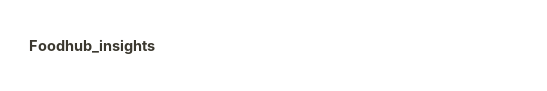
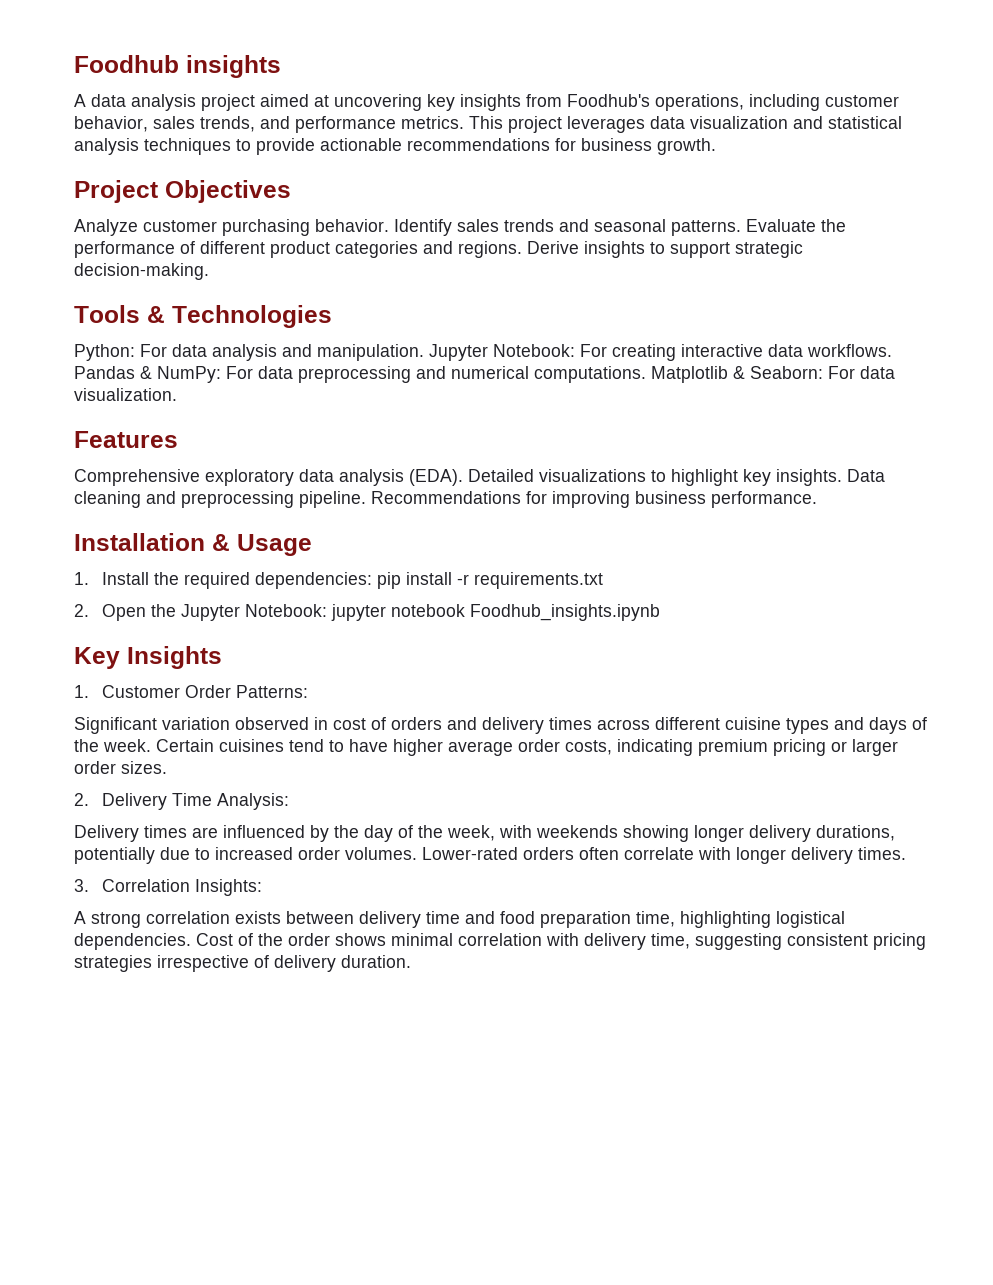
[29,39,155,54] Foodhub_insights -> [74,55,281,78] [74,94,899,111] [74,116,902,133] [74,138,716,155] [74,180,291,203] [74,219,846,236] [74,241,803,258] [74,263,209,280] [74,305,332,328] [74,344,892,361] [74,366,895,383] [74,388,177,401] [74,431,178,448] [74,469,885,486] [74,491,817,508] [74,533,312,556] [74,572,604,589] [74,604,661,621] [74,646,222,669] [74,685,309,698] [74,717,927,734] [74,739,898,756] [74,761,167,774] [74,793,290,810] [74,825,895,842] [74,847,906,864] [74,879,263,896] [74,911,845,928] [74,933,926,950] [74,955,411,972] Foodhub insights // A data analysis project aimed at uncovering key insights from Foodhub's operations, including customer behavior, sales trends, and performance metrics. This project leverages data visualization and statistical analysis techniques to provide actionable recommendations for business growth. // Project Objectives // Analyze customer purchasing behavior. Identify sales trends and seasonal patterns. Evaluate the performance of different product categories and regions. Derive insights to support strategic decision-making. // Tools & Technologies // Python: For data analysis and manipulation. Jupyter Notebook: For creating interactive data workflows. Pandas & NumPy: For data preprocessing and numerical computations. Matplotlib & Seaborn: For data visualization. // Features // Comprehensive exploratory data analysis (EDA). Detailed visualizations to highlight key insights. Data cleaning and preprocessing pipeline. Recommendations for improving business performance. // Installation & Usage // 1. Install the required dependencies: pip install -r requirements.txt // 2. Open the Jupyter Notebook: jupyter notebook Foodhub_insights.ipynb // Key Insights // 1. Customer Order Patterns: // Significant variation observed in cost of orders and delivery times across different cuisine types and days of the week. Certain cuisines tend to have higher average order costs, indicating premium pricing or larger order sizes. // 2. Delivery Time Analysis: // Delivery times are influenced by the day of the week, with weekends showing longer delivery durations, potentially due to increased order volumes. Lower-rated orders often correlate with longer delivery times. // 3. Correlation Insights: // A strong correlation exists between delivery time and food preparation time, highlighting logistical dependencies. Cost of the order shows minimal correlation with delivery time, suggesting consistent pricing strategies irrespective of delivery duration.

